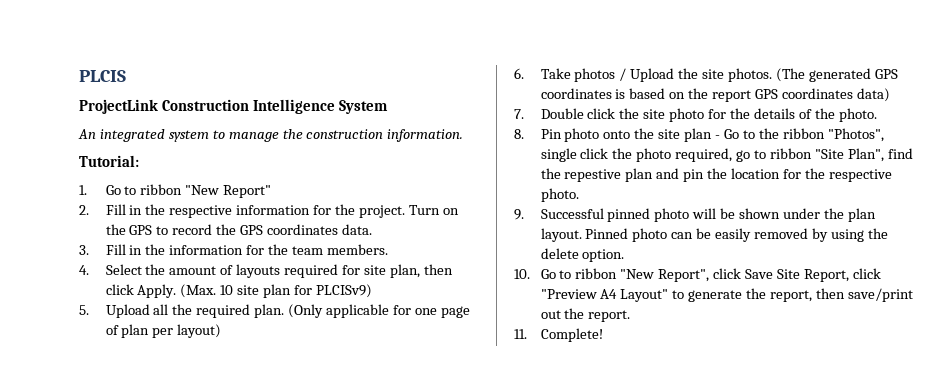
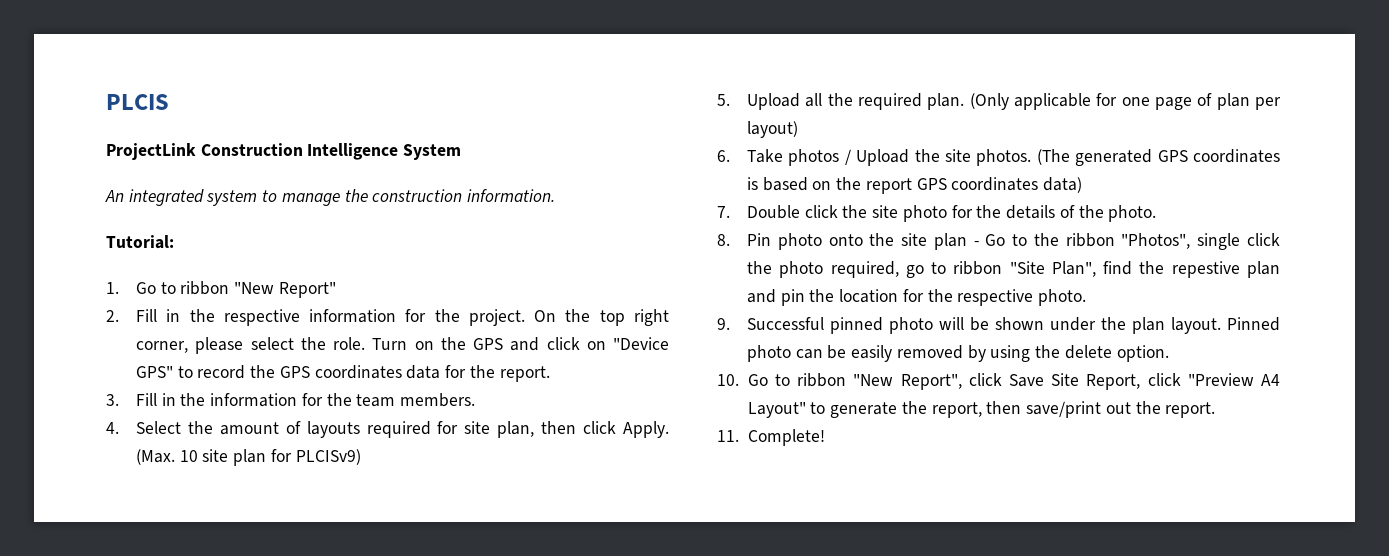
[408,205,459,215] [105,224,153,235] Turn on the GPS -> [534,309,670,326] [135,337,669,354] [135,366,173,378] On the top right corner, please select the role. Turn on the GPS and click on "Device GPS"
[341,224,372,235] data. -> [406,365,550,382] data for the report.

